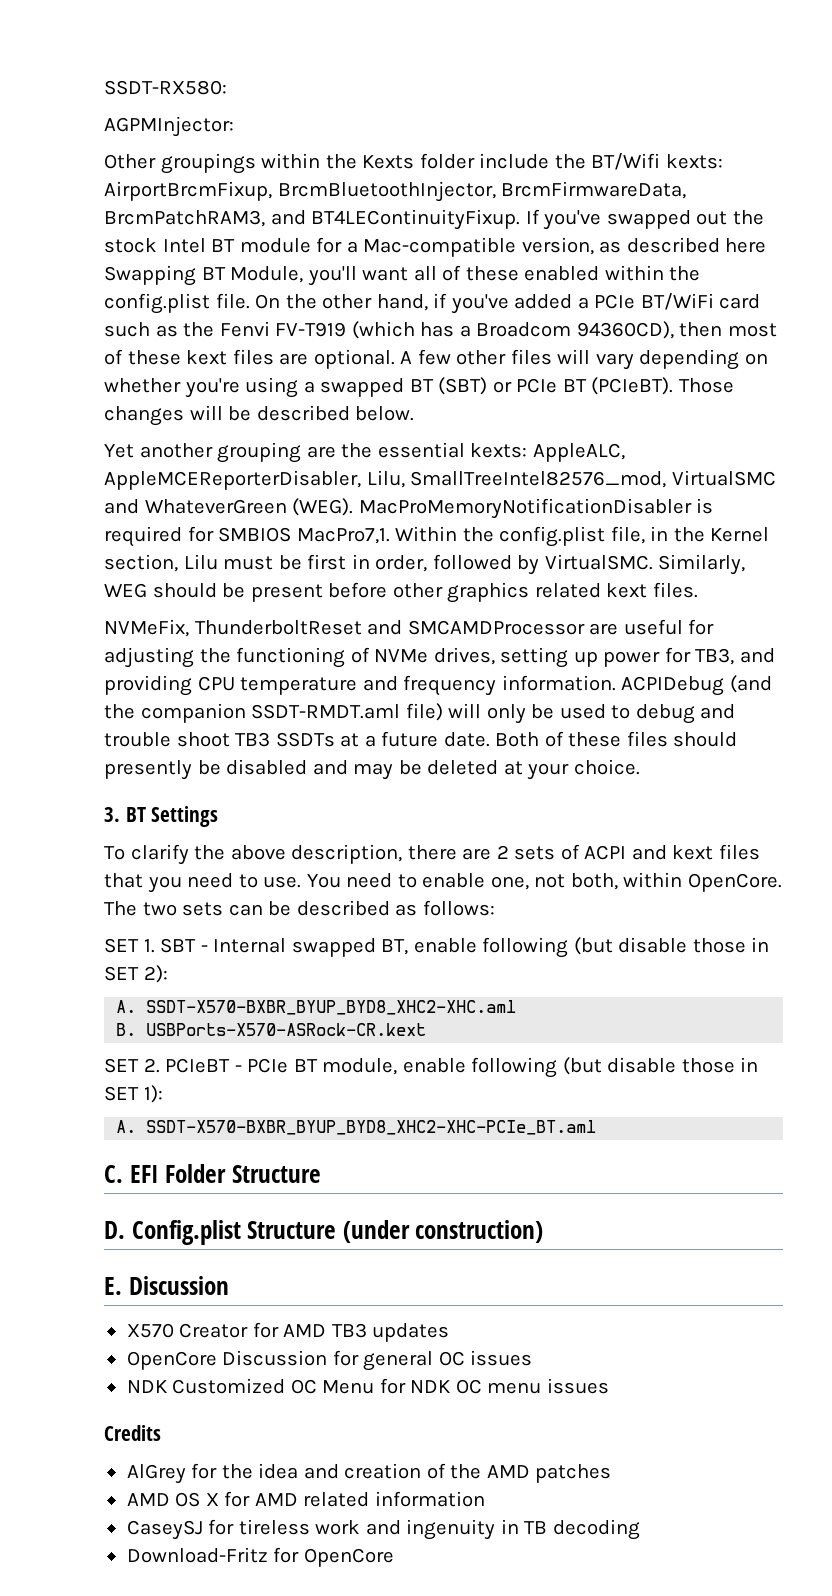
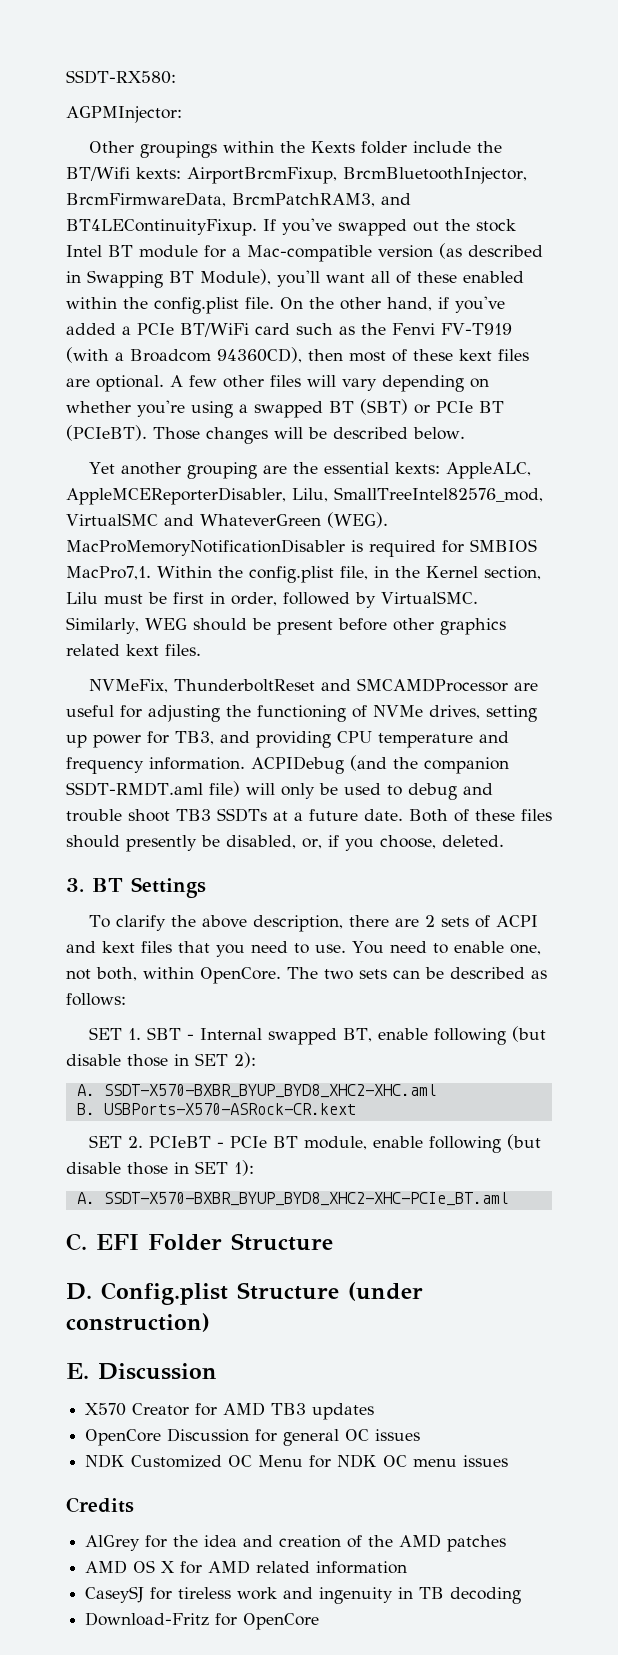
[521,237,767,255] version, as described here -> [378,243,543,259] [66,271,81,283] version (as described in
[230,266,304,283] Module, -> [200,269,271,285] Module),
[351,321,455,339] (which has -> [66,347,109,363] (with
[226,759,640,780] disabled and may be deleted at your choice. -> [226,835,504,851] disabled, or, if you choose, deleted.

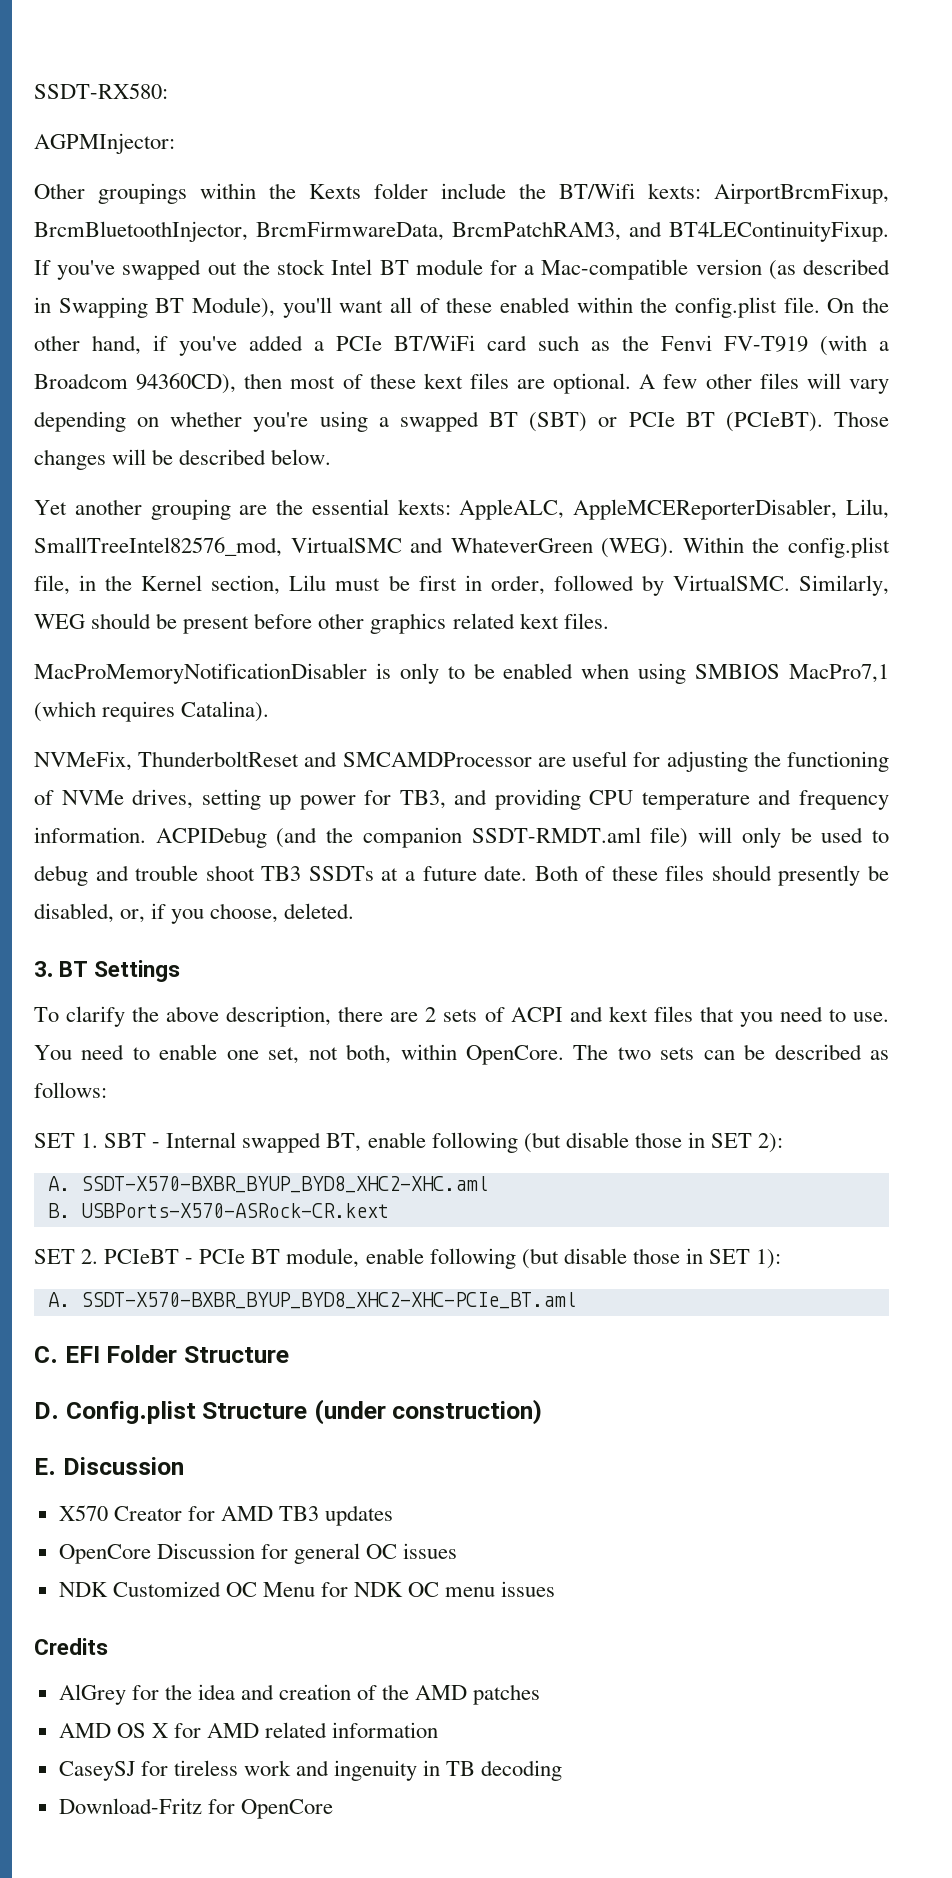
[66,539,537,557] [66,566,151,580] MacProMemoryNotificationDisabler is required for SMBIOS MacPro7,1. -> (675, 548) none
(201, 650) none -> [34,663,889,684] [34,701,270,722] // MacProMemoryNotificationDisabler is only to be enabled when using SMBIOS MacPro7,1 (which requires Catalina).
[509,944,541,955] one, -> [226,1047,300,1064] one set,

